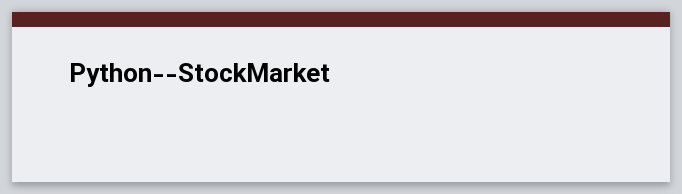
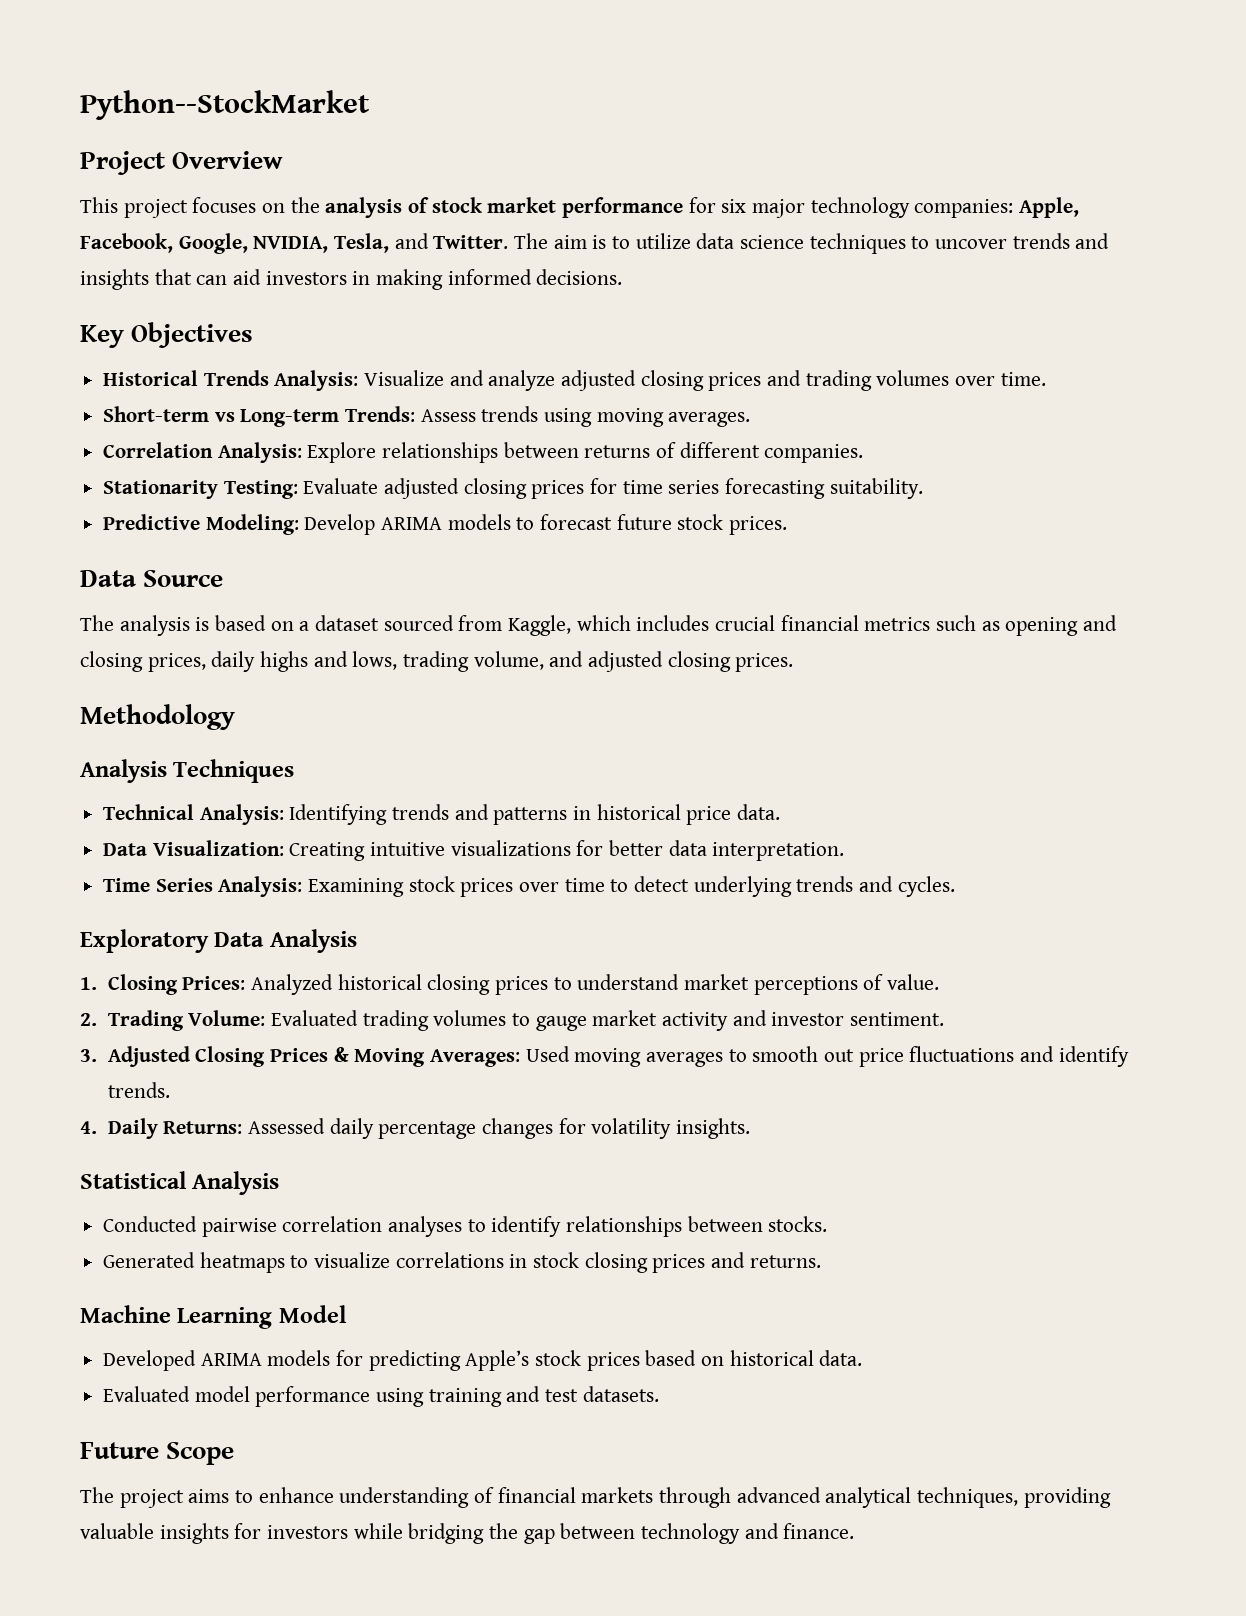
(330, 75) none -> [80,151,284,175] [80,197,1080,218] [80,233,1110,254] [80,269,623,290] [80,322,254,348] [103,370,1046,391] [103,406,751,427] [103,442,864,463] [103,478,923,499] [103,514,788,535] [80,570,224,587] [80,615,1118,636] [80,651,794,672] [80,704,235,730] [80,759,295,783] [103,804,781,825] [103,840,845,861] [103,876,955,897] [80,929,357,953] [80,974,939,995] [80,1010,944,1031] [80,1046,1129,1067] [107,1082,170,1098] [80,1118,750,1139] [80,1171,280,1195] [103,1216,828,1237] [103,1252,821,1273] [80,1305,347,1329] [103,1350,863,1371] [103,1386,659,1407] [80,1442,235,1465] [80,1487,1111,1508] [80,1523,855,1544] // Project Overview // This project focuses on the analysis of stock market performance for six major technology companies: Apple, Facebook, Google, NVIDIA, Tesla, and Twitter. The aim is to utilize data science techniques to uncover trends and insights that can aid investors in making informed decisions. // Key Objectives // Historical Trends Analysis: Visualize and analyze adjusted closing prices and trading volumes over time. // Short-term vs Long-term Trends: Assess trends using moving averages. // Correlation Analysis: Explore relationships between returns of different companies. // Stationarity Testing: Evaluate adjusted closing prices for time series forecasting suitability. // Predictive Modeling: Develop ARIMA models to forecast future stock prices. // Data Source // The analysis is based on a dataset sourced from Kaggle, which includes crucial financial metrics such as opening and closing prices, daily highs and lows, trading volume, and adjusted closing prices. // Methodology // Analysis Techniques // Technical Analysis: Identifying trends and patterns in historical price data. // Data Visualization: Creating intuitive visualizations for better data interpretation. // Time Series Analysis: Examining stock prices over time to detect underlying trends and cycles. // Exploratory Data Analysis // 1. Closing Prices: Analyzed historical closing prices to understand market perceptions of value. // 2. Trading Volume: Evaluated trading volumes to gauge market activity and investor sentiment. // 3. Adjusted Closing Prices & Moving Averages: Used moving averages to smooth out price fluctuations and identify trends. // 4. Daily Returns: Assessed daily percentage changes for volatility insights. // Statistical Analysis // Conducted pairwise correlation analyses to identify relationships between stocks. // Generated heatmaps to visualize correlations in stock closing prices and returns. // Machine Learning Model // Developed ARIMA models for predicting Apple’s stock prices based on historical data. // Evaluated model performance using training and test datasets. // Future Scope // The project aims to enhance understanding of financial markets through advanced analytical techniques, providing valuable insights for investors while bridging the gap between technology and finance.

